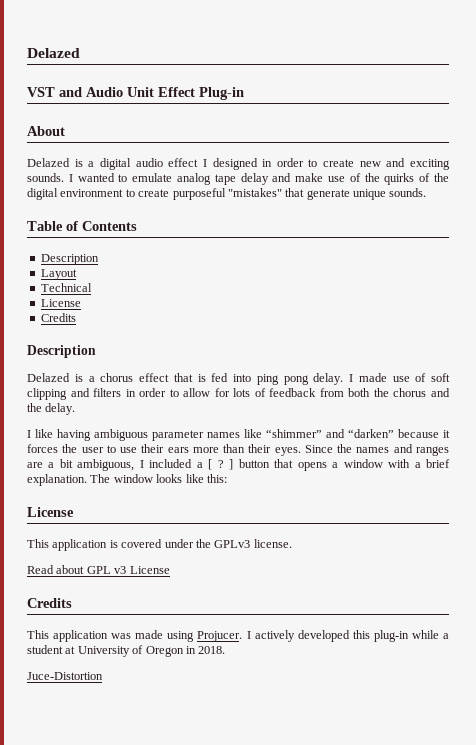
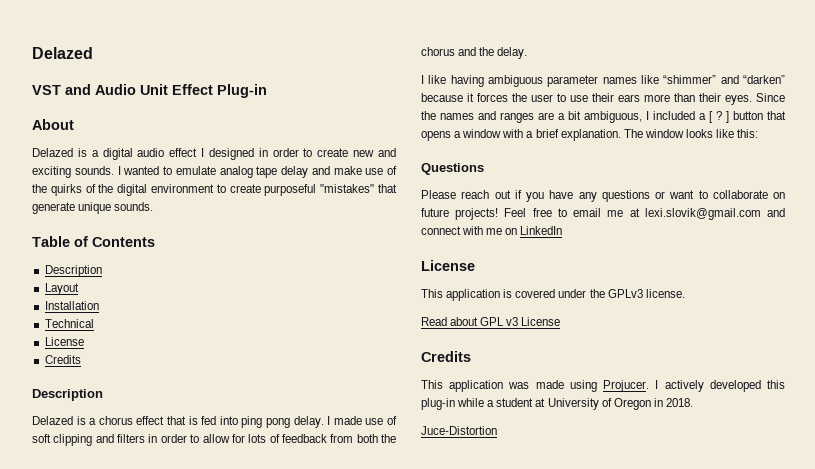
(77, 274) none -> [44,301,99,310] // Installation
(227, 478) none -> [421,163,484,175] [421,190,785,202] [421,208,785,220] [421,226,563,235] // Questions // Please reach out if you have any questions or want to collaborate on future projects! Feel free to email me at lexi.slovik@gmail.com and connect with me on LinkedIn

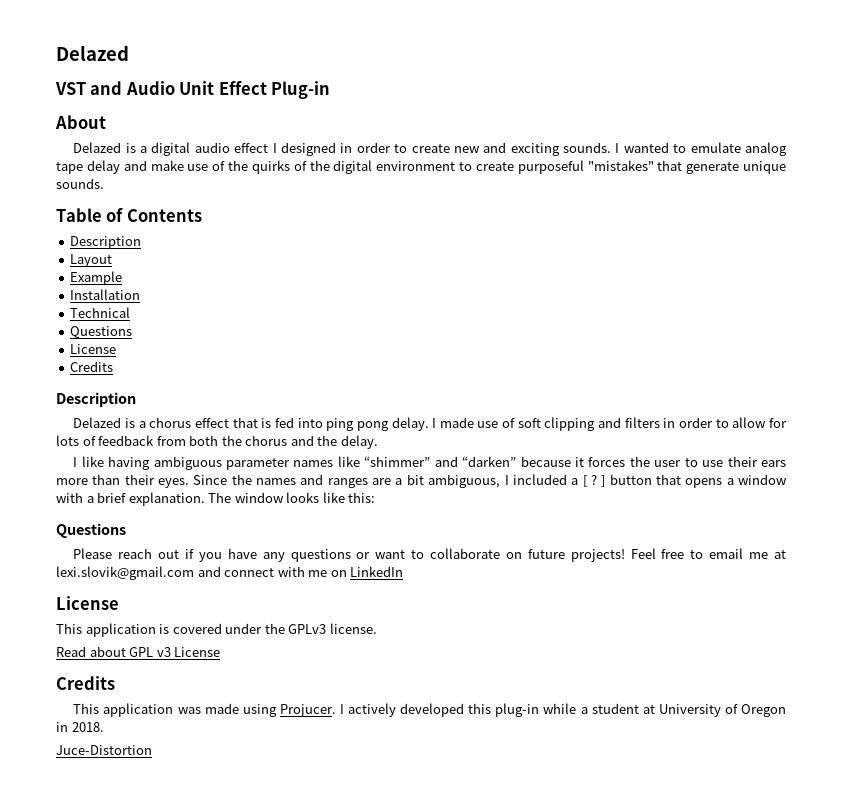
(79, 289) none -> [70,271,123,285] // Example
(94, 323) none -> [70,326,133,339] // Questions

